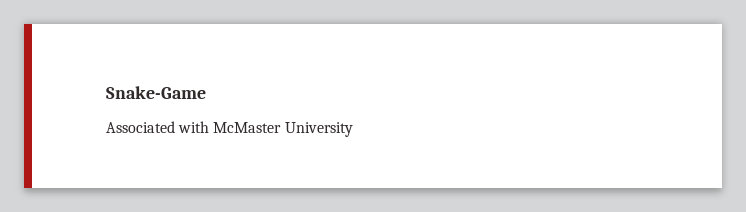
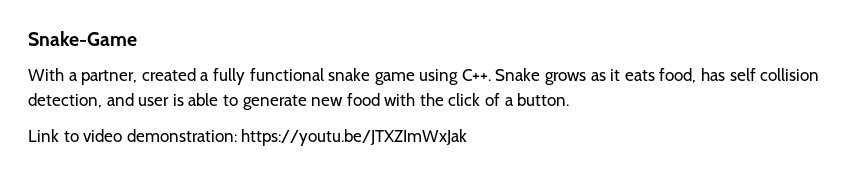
[106,121,353,137] Associated with McMaster University -> [28,68,820,85] [28,93,570,110] [28,129,468,146] With a partner, created a fully functional snake game using C++. Snake grows as it eats food, has self collision detection, and user is able to generate new food with the click of a button. // Link to video demonstration: https://youtu.be/JTXZImWxJak

